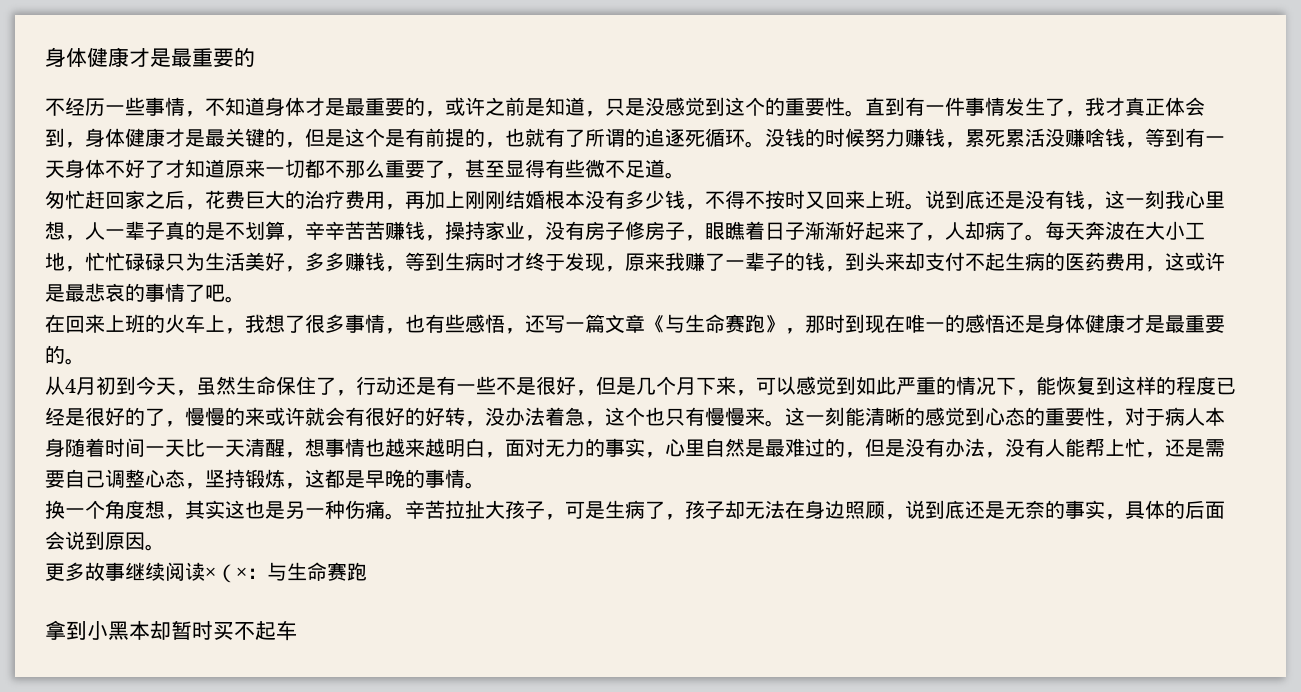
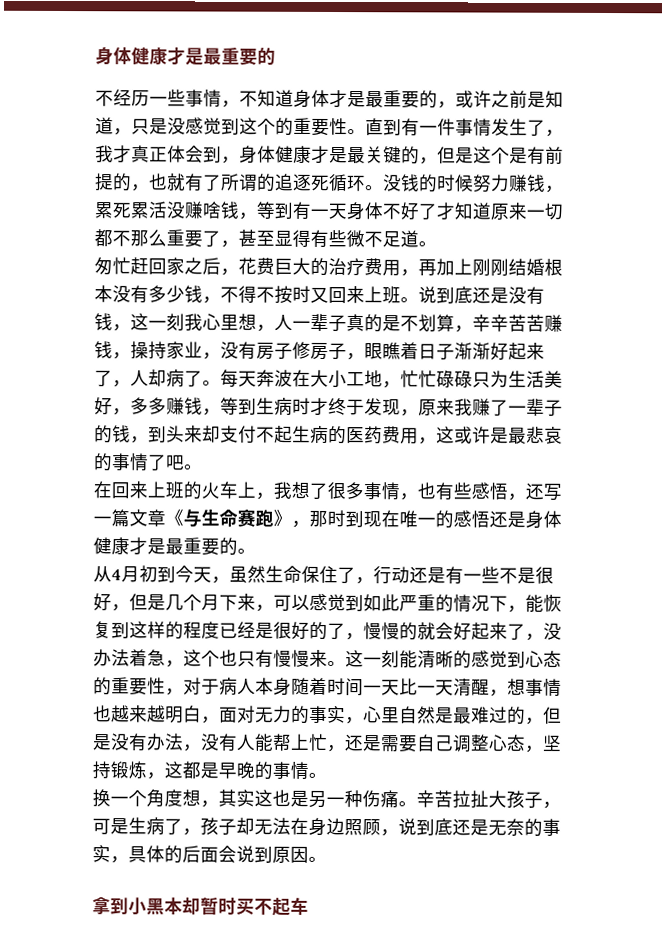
[245,407,465,426] 来或许就会有很好的好转 -> [417,622,526,641] 就会好起来了
[45,562,367,583] // 更多故事继续阅读×（×：与生命赛跑 -> (327, 859) none

